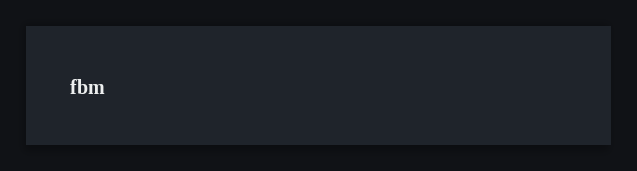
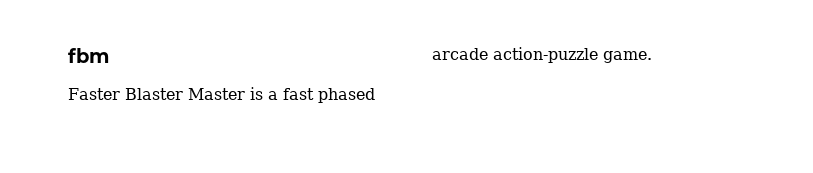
(105, 86) none -> [68,87,375,103] [432,47,652,63] // Faster Blaster Master is a fast phased arcade action-puzzle game.

